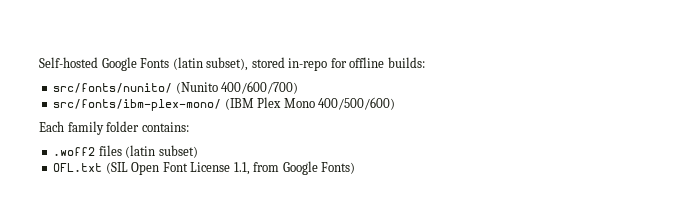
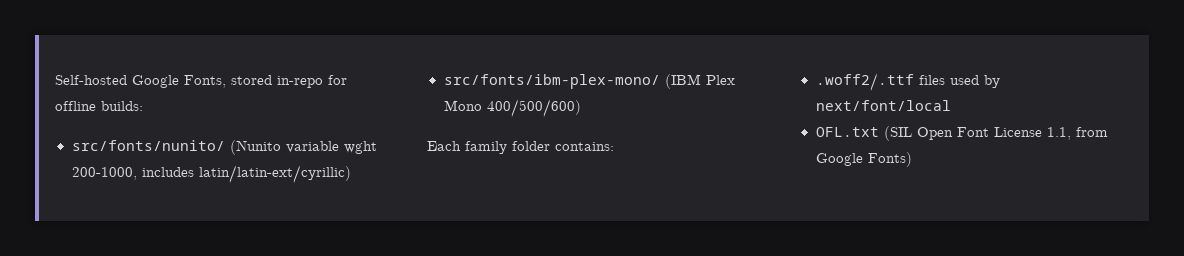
[140,57,249,71] Fonts (latin subset), -> [184,75,226,88] Fonts,
[221,81,299,94] 400/600/700) -> [285,141,377,154] [71,165,351,183] variable wght 200-1000, includes latin/latin-ext/cyrillic)
[53,145,198,158] .woff2 files (latin subset) -> [815,73,1000,91] [815,100,951,111] .woff2/.ttf files used by next/font/local

